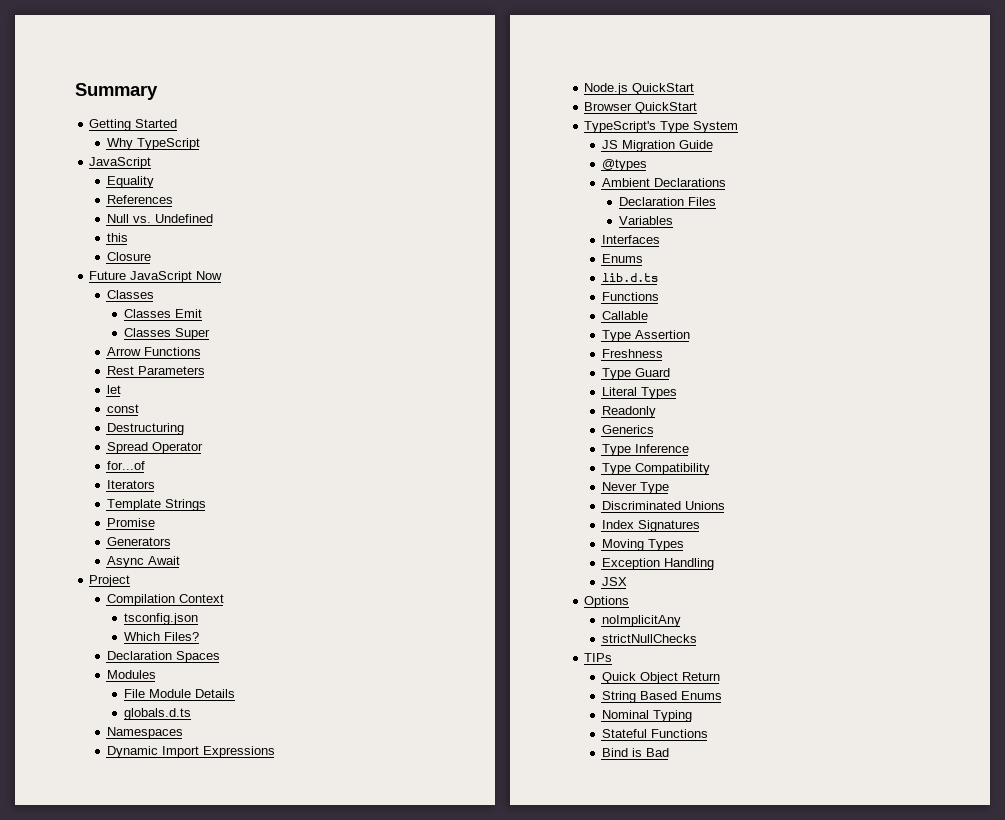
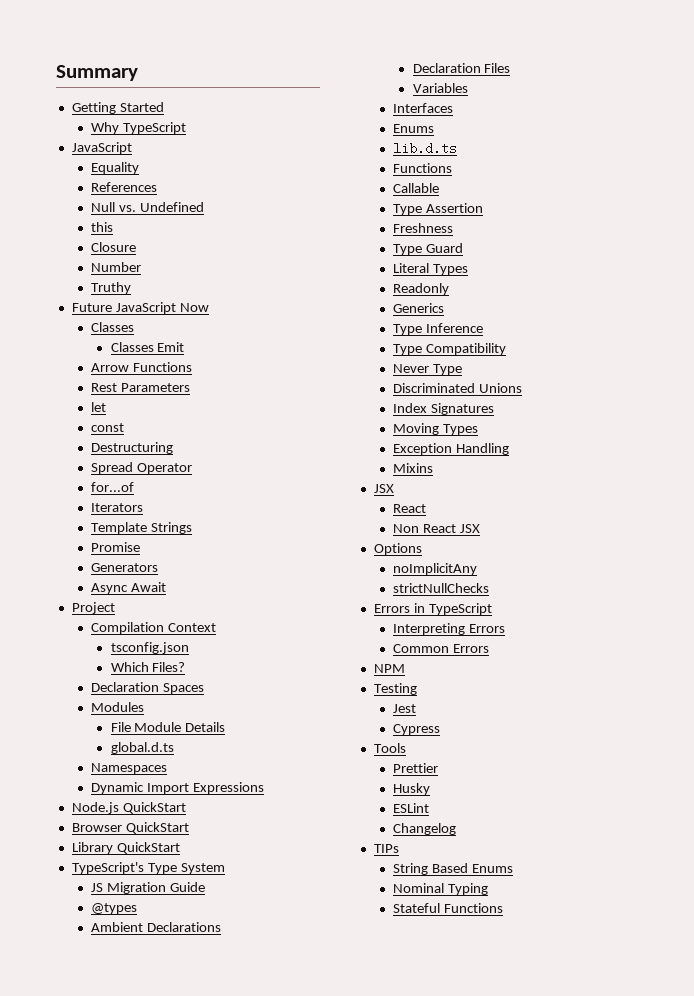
(151, 256) none -> [91,262,142,272] [91,282,132,294] // Number // Truthy
[123,328,210,340] // Classes Super -> (185, 347) none
[123,708,191,720] globals.d.ts -> [110,742,174,754] global.d.ts
(698, 108) none -> [71,842,180,854] // Library QuickStart
(714, 564) none -> [393,463,434,473] [373,484,394,493] [393,504,427,513] [393,524,457,533] Mixins // JSX // React // Non React
[584,653,613,662] [601,672,720,684] TIPs // Quick Object Return -> [373,603,492,615] [393,623,506,635] [393,644,490,653] [373,664,405,673] [373,683,417,695] [393,704,417,713] [393,724,441,735] [373,743,406,753] [393,763,439,773] [393,783,431,795] [393,803,430,813] [393,823,457,835] [373,844,399,853] Errors in TypeScript // Interpreting Errors // Common Errors // NPM // Testing // Jest // Cypress // Tools // Prettier // Husky // ESLint // Changelog // TIPs
[601,748,669,757] // Bind is Bad -> (504, 908) none

